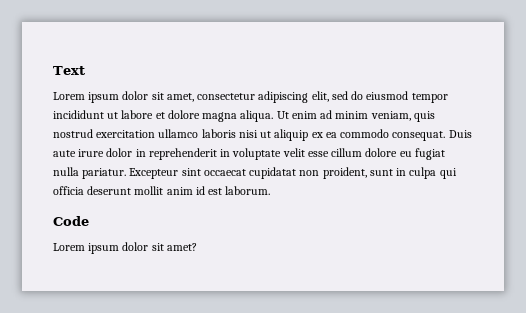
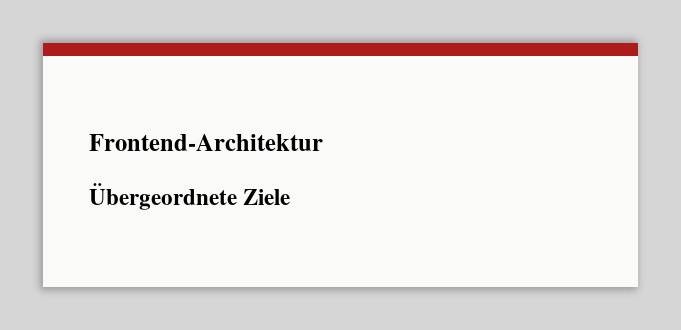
[53,66,85,75] [53,91,448,103] [53,110,435,122] [53,129,472,141] [53,148,445,160] [53,167,457,179] [53,186,271,195] [53,216,89,226] [53,242,197,254] Text // Lorem ipsum dolor sit amet, consectetur adipiscing elit, sed do eiusmod tempor incididunt ut labore et dolore magna aliqua. Ut enim ad minim veniam, quis nostrud exercitation ullamco laboris nisi ut aliquip ex ea commodo consequat. Duis aute irure dolor in reprehenderit in voluptate velit esse cillum dolore eu fugiat nulla pariatur. Excepteur sint occaecat cupidatat non proident, sunt in culpa qui officia deserunt mollit anim id est laborum. // Code // Lorem ipsum dolor sit amet? -> [89,134,323,151] [89,183,291,210] Frontend-Architektur // Übergeordnete Ziele

